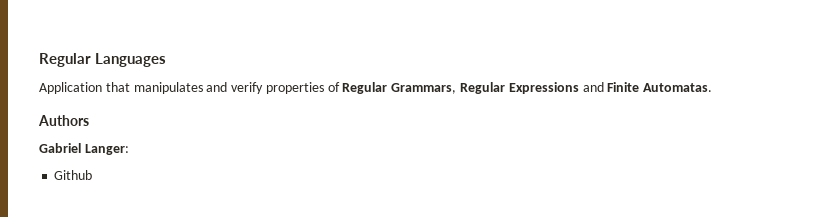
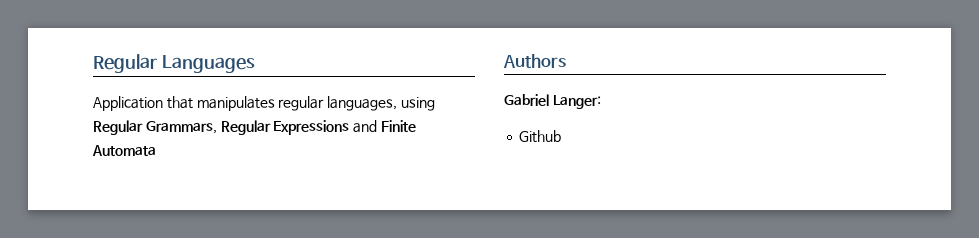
[206,82,340,94] and verify properties of -> [278,96,435,111] regular languages, using
[643,83,713,92] Automatas. -> [92,145,156,156] Automata

